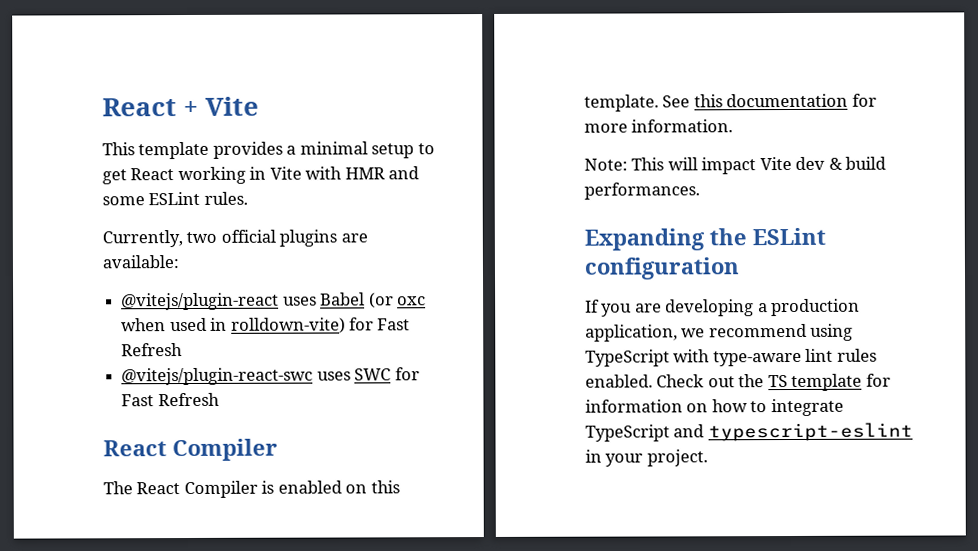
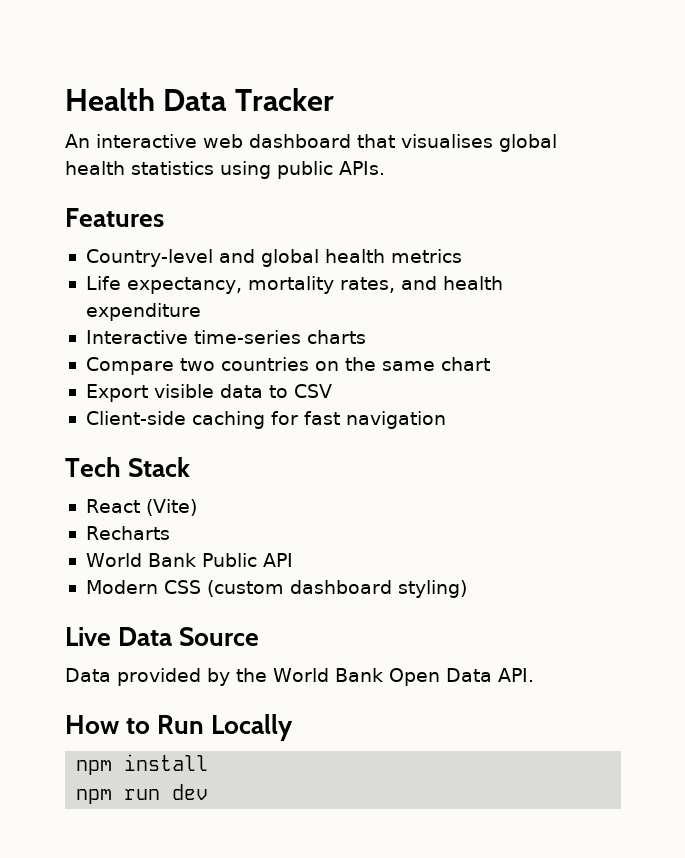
[102,96,260,117] [102,141,435,160] [102,166,420,185] [102,191,248,206] [102,229,368,248] [102,255,179,269] [121,292,426,311] [121,317,411,334] [121,343,184,357] [121,367,420,386] [121,392,220,407] [103,438,278,462] [103,480,400,499] [584,93,877,112] [584,119,734,133] [584,156,887,175] [584,182,700,200] [584,227,826,251] [584,257,740,280] [585,298,861,317] [585,323,854,342] [585,348,877,367] [585,373,891,391] [585,398,844,417] [585,422,913,442] [585,449,708,467] React + Vite // This template provides a minimal setup to get React working in Vite with HMR and some ESLint rules. // Currently, two official plugins are available: // @vitejs/plugin-react uses Babel (or oxc when used in rolldown-vite) for Fast Refresh // @vitejs/plugin-react-swc uses SWC for Fast Refresh // React Compiler // The React Compiler is enabled on this template. See this documentation for more information. // Note: This will impact Vite dev & build performances. // Expanding the ESLint configuration // If you are developing a production application, we recommend using TypeScript with type-aware lint rules enabled. Check out the TS template for information on how to integrate TypeScript and typescript-eslint in your project. -> [65,88,334,111] [65,134,557,152] [65,161,385,179] [65,208,164,227] [85,249,462,267] [85,276,503,294] [85,303,201,321] [85,330,366,344] [85,357,490,375] [85,384,332,402] [85,411,446,429] [65,457,191,477] [85,499,197,516] [85,526,170,540] [85,553,293,567] [85,580,467,598] [65,627,260,646] [65,668,534,686] [65,714,294,741] [76,754,209,775] [76,784,209,804] Health Data Tracker // An interactive web dashboard that visualises global health statistics using public APIs. // Features // Country-level and global health metrics // Life expectancy, mortality rates, and health expenditure // Interactive time-series charts // Compare two countries on the same chart // Export visible data to CSV // Client-side caching for fast navigation // Tech Stack // React (Vite) // Recharts // World Bank Public API // Modern CSS (custom dashboard styling) // Live Data Source // Data provided by the World Bank Open Data API. // How to Run Locally // npm install // npm run dev

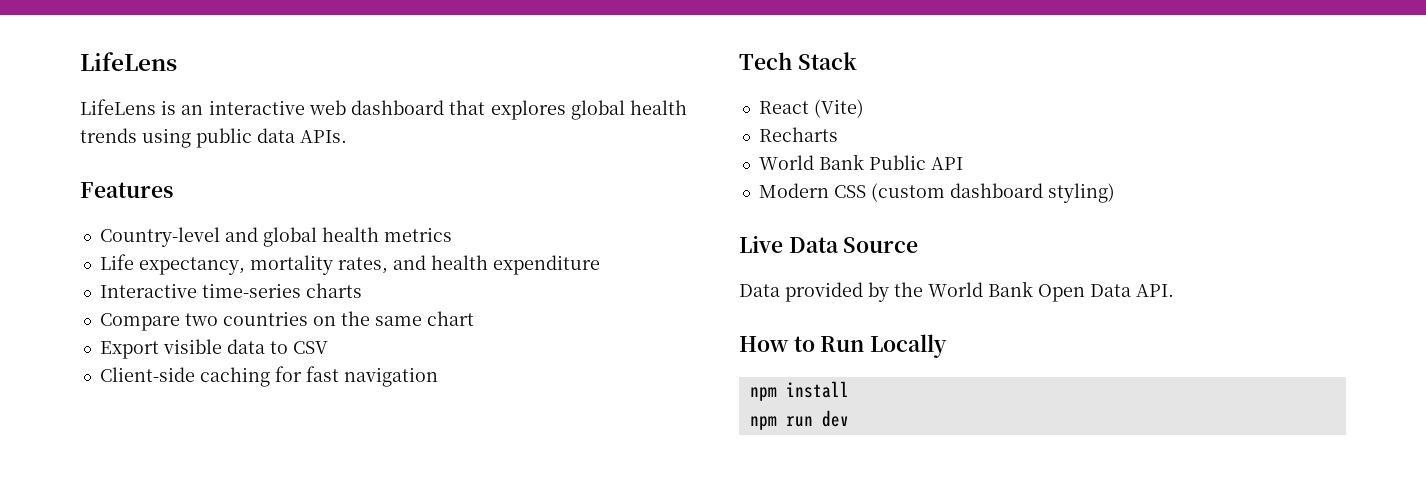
[65,88,334,111] [65,134,90,148] Health Data Tracker // An -> [80,52,177,71] [80,99,204,115] LifeLens // LifeLens is an
[401,134,557,152] [65,161,214,175] visualises global health statistics -> [490,100,687,120] [80,128,137,143] explores global health trends
(333, 170) none -> [257,128,295,143] data

